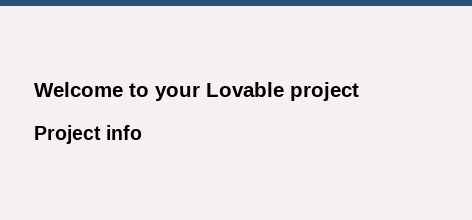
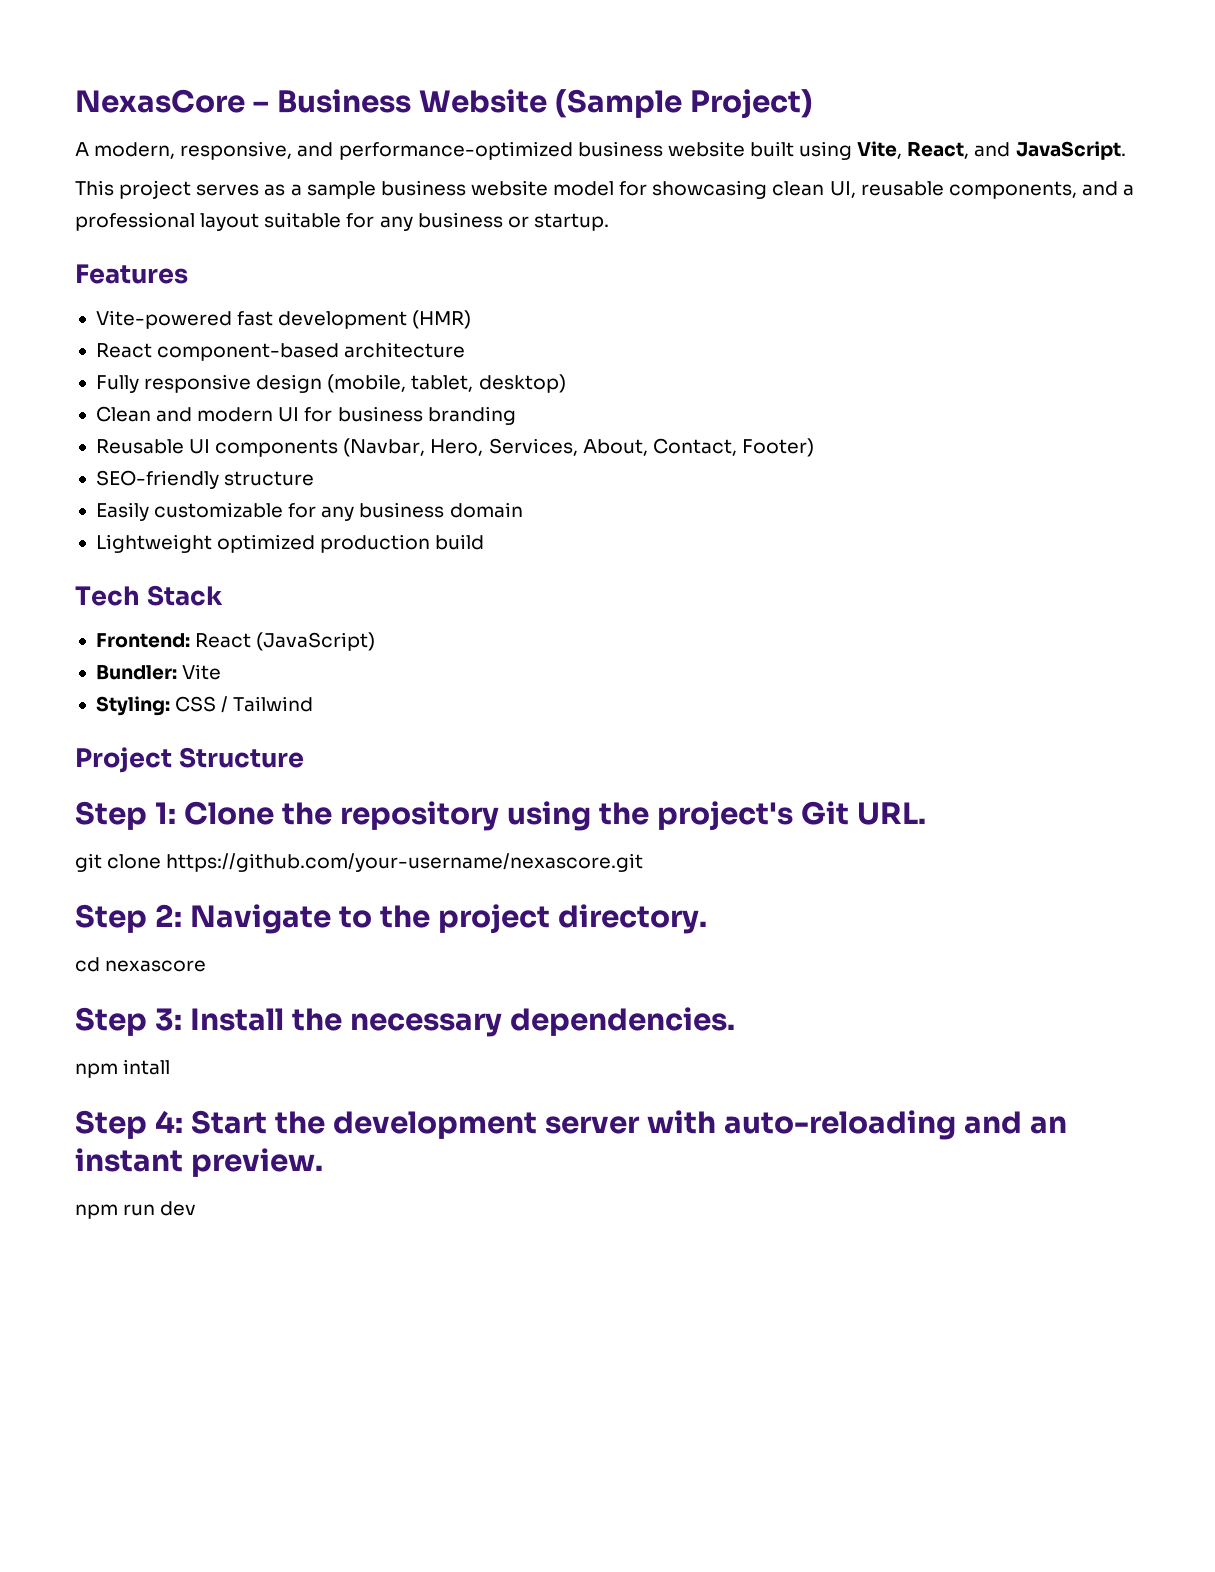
[34,82,359,101] [34,125,143,144] Welcome to your Lovable project // Project info -> [75,89,813,119] [75,141,1126,160] [75,180,1135,199] [75,212,609,231] [75,264,188,284] [95,310,472,329] [95,342,466,361] [95,374,566,393] [95,406,516,425] [95,438,814,457] [95,470,315,489] [95,502,523,521] [95,534,485,553] [75,585,223,606] [95,632,376,651] [95,664,222,680] [95,696,314,716] [75,747,304,773] [75,801,926,831] [75,853,644,872] [75,904,707,934] [75,957,207,972] [75,1007,735,1037] [75,1059,171,1078] [75,1110,1067,1140] [75,1148,323,1177] [75,1201,197,1219] NexasCore – Business Website (Sample Project) // A modern, responsive, and performance-optimized business website built using Vite, React, and JavaScript. // This project serves as a sample business website model for showcasing clean UI, reusable components, and a professional layout suitable for any business or startup. // Features // Vite-powered fast development (HMR) // React component-based architecture // Fully responsive design (mobile, tablet, desktop) // Clean and modern UI for business branding // Reusable UI components (Navbar, Hero, Services, About, Contact, Footer) // SEO-friendly structure // Easily customizable for any business domain // Lightweight optimized production build // Tech Stack // Frontend: React (JavaScript) // Bundler: Vite // Styling: CSS / Tailwind // Project Structure // Step 1: Clone the repository using the project's Git URL. // git clone https://github.com/your-username/nexascore.git // Step 2: Navigate to the project directory. // cd nexascore // Step 3: Install the necessary dependencies. // npm intall // Step 4: Start the development server with auto-reloading and an instant preview. // npm run dev

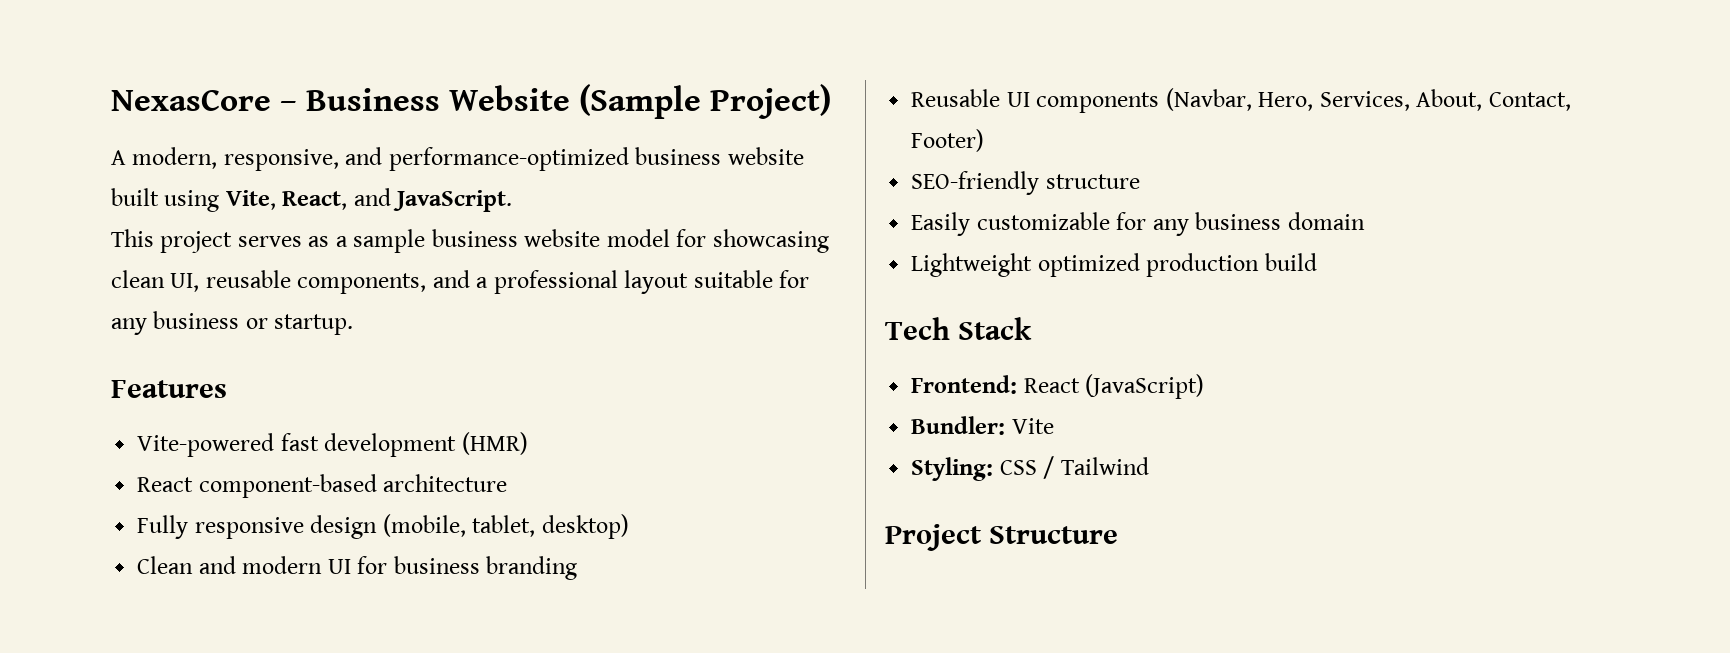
[75,801,926,831] [75,853,644,872] [75,904,707,934] [75,957,207,972] [75,1007,735,1037] [75,1059,171,1078] [75,1110,1067,1140] [75,1148,323,1177] [75,1201,197,1219] // Step 1: Clone the repository using the project's Git URL. // git clone https://github.com/your-username/nexascore.git // Step 2: Navigate to the project directory. // cd nexascore // Step 3: Install the necessary dependencies. // npm intall // Step 4: Start the development server with auto-reloading and an instant preview. // npm run dev -> (1119, 535) none

